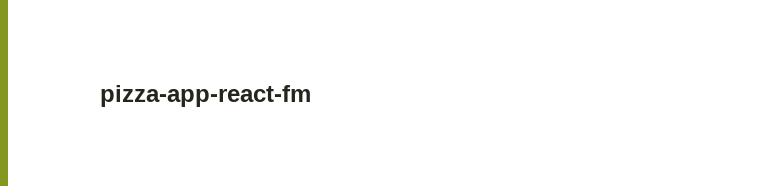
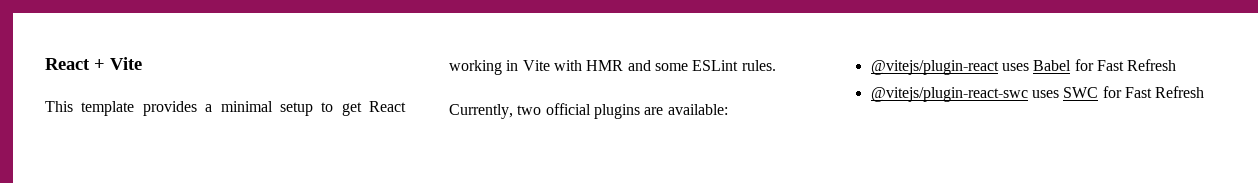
[100,85,311,107] pizza-app-react-fm -> [45,57,142,70] [45,101,406,116] [449,60,776,75] [449,103,728,119] [870,59,1177,75] [870,86,1205,102] React + Vite // This template provides a minimal setup to get React working in Vite with HMR and some ESLint rules. // Currently, two official plugins are available: // @vitejs/plugin-react uses Babel for Fast Refresh // @vitejs/plugin-react-swc uses SWC for Fast Refresh

